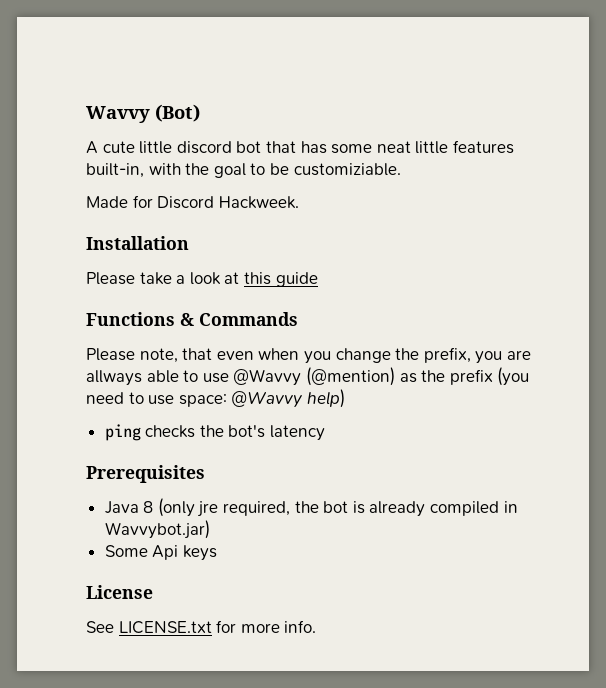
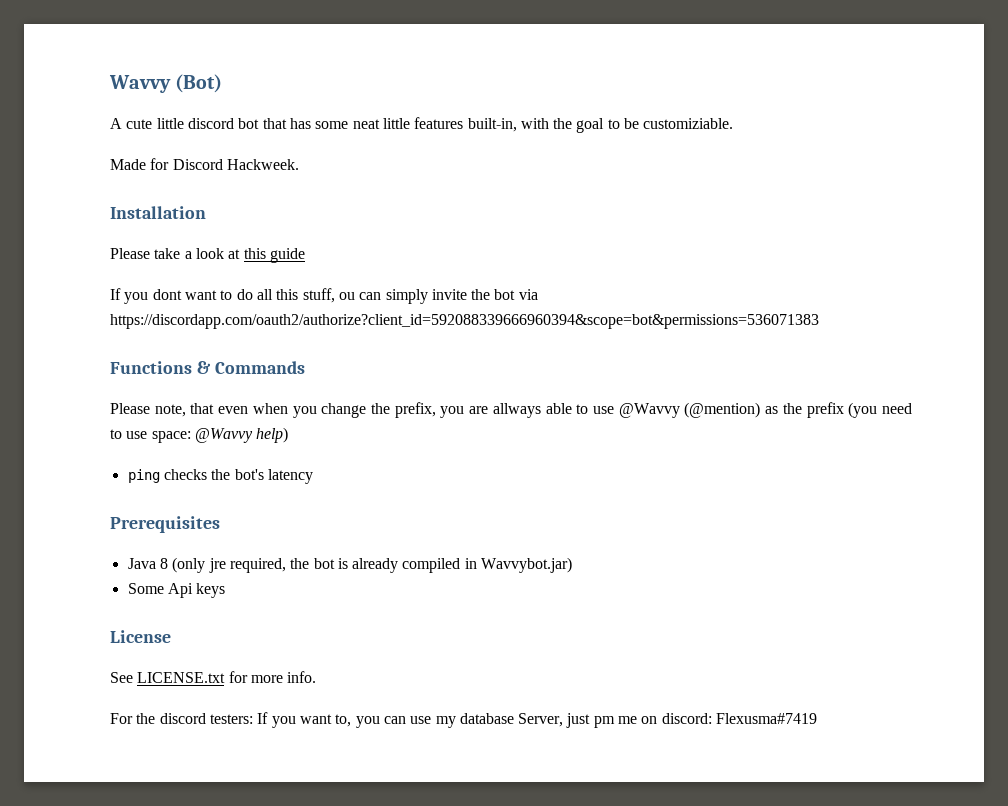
(318, 279) none -> [110,288,538,304] [110,314,819,329] // If you dont want to do all this stuff, ou can simply invite the bot via https://discordapp.com/oauth2/authorize?client_id=592088339666960394&scope=bot&permissions=536071383
(317, 626) none -> [110,712,818,728] // For the discord testers: If you want to, you can use my database Server, just pm me on discord: Flexusma#7419

